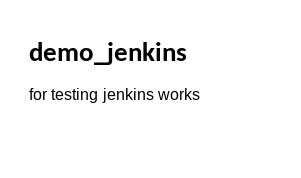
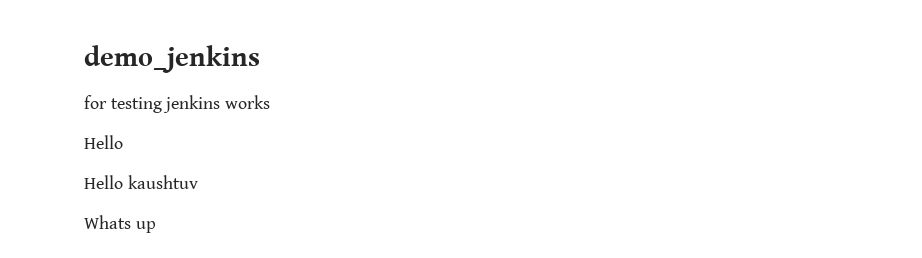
(200, 94) none -> [84,135,123,149] [84,175,198,189] [84,215,156,233] // Hello // Hello kaushtuv // Whats up

